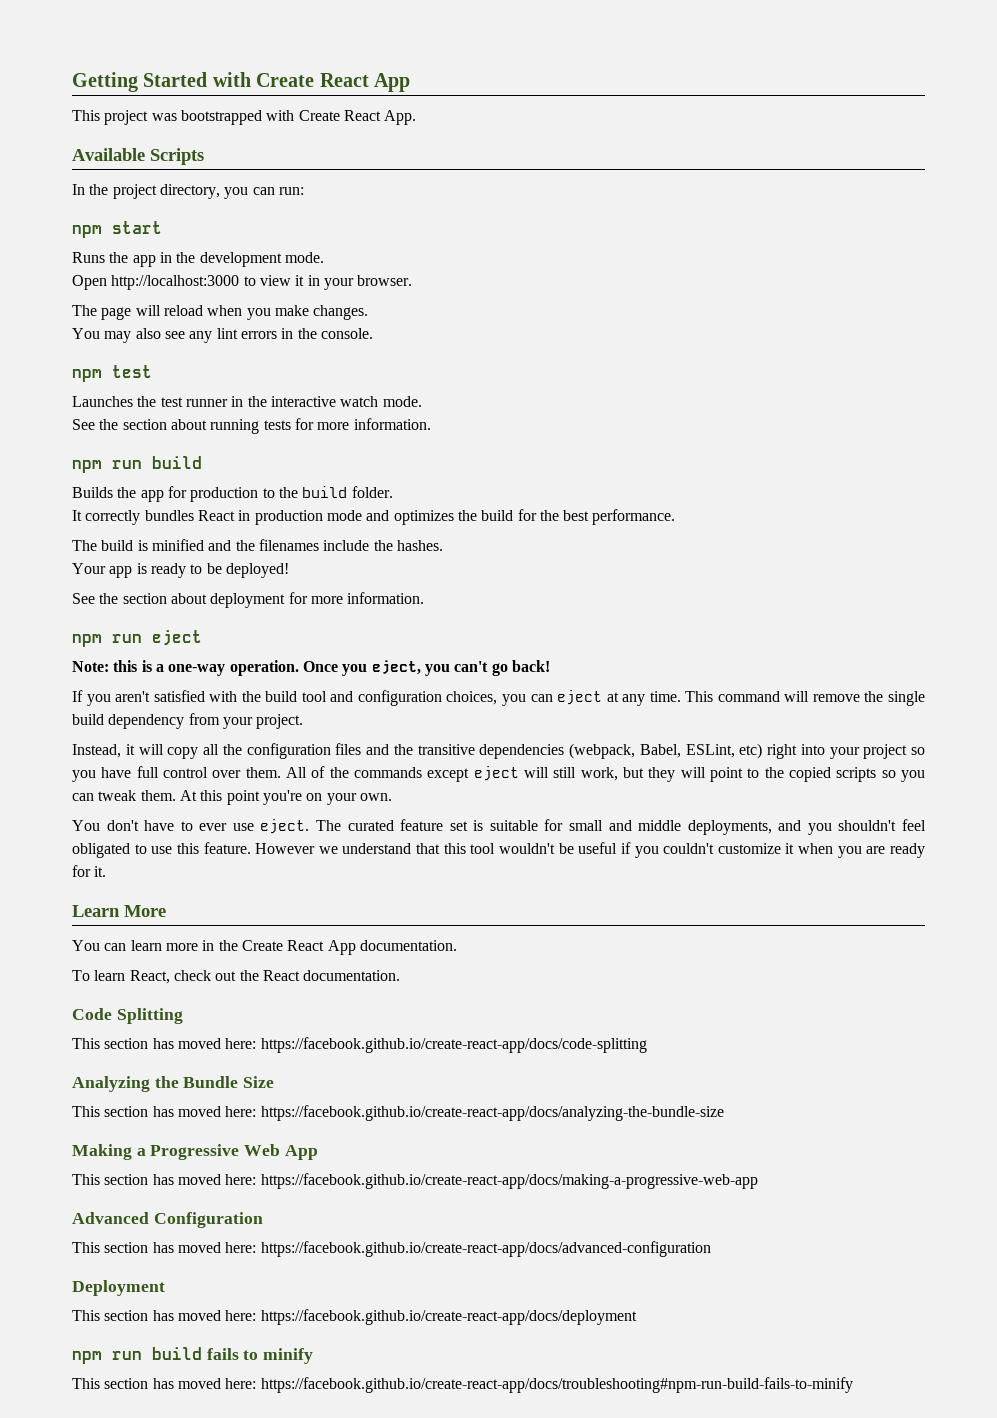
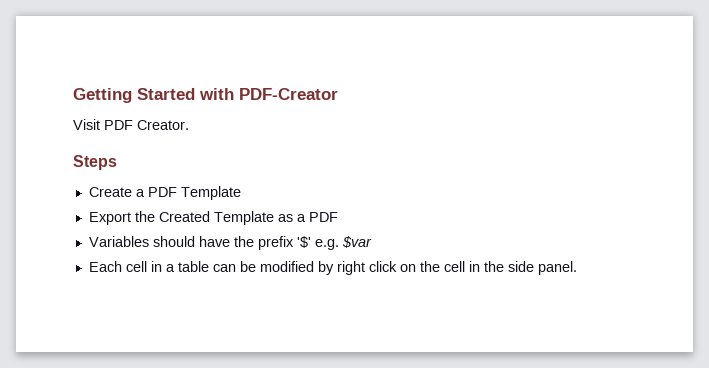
[256,73,410,92] [72,110,417,125] [72,148,204,165] [72,184,304,199] [72,221,162,238] [72,252,324,267] [72,275,413,290] [72,305,369,320] [72,328,373,343] [72,365,152,382] [72,396,422,407] [72,418,431,434] [72,456,202,473] [72,486,393,502] [72,509,676,525] [72,539,443,551] [72,563,289,578] [72,592,425,608] [72,630,202,647] [72,660,550,676] [72,690,925,706] [72,713,304,729] [72,743,925,759] [72,766,926,782] [72,790,392,805] [72,819,926,835] [72,842,925,858] [72,865,107,877] [72,905,166,917] [72,940,457,955] [72,970,401,984] [72,1008,183,1024] [72,1037,647,1053] [72,1076,275,1092] [72,1105,724,1121] [72,1144,318,1160] [72,1173,758,1189] [72,1212,263,1228] [72,1241,711,1257] [72,1280,165,1296] [72,1309,637,1325] [72,1347,314,1364] [72,1377,853,1393] Create React App // This project was bootstrapped with Create React App. // Available Scripts // In the project directory, you can run: // npm start // Runs the app in the development mode. // Open http://localhost:3000 to view it in your browser. // The page will reload when you make changes. // You may also see any lint errors in the console. // npm test // Launches the test runner in the interactive watch mode. // See the section about running tests for more information. // npm run build // Builds the app for production to the build folder. // It correctly bundles React in production mode and optimizes the build for the best performance. // The build is minified and the filenames include the hashes. // Your app is ready to be deployed! // See the section about deployment for more information. // npm run eject // Note: this is a one-way operation. Once you eject, you can't go back! // If you aren't satisfied with the build tool and configuration choices, you can eject at any time. This command will remove the single build dependency from your project. // Instead, it will copy all the configuration files and the transitive dependencies (webpack, Babel, ESLint, etc) right into your project so you have full control over them. All of the commands except eject will still work, but they will point to the copied scripts so you can tweak them. At this point you're on your own. // You don't have to ever use eject. The curated feature set is suitable for small and middle deployments, and you shouldn't feel obligated to use this feature. However we understand that this tool wouldn't be useful if you couldn't customize it when you are ready for it. // Learn More // You can learn more in the Create React App documentation. // To learn React, check out the React documentation. // Code Splitting // This section has moved here: https://facebook.github.io/create-react-app/docs/code-splitting // Analyzing the Bundle Size // This section has moved here: https://facebook.github.io/create-react-app/docs/analyzing-the-bundle-size // Making a Progressive Web App // This section has moved here: https://facebook.github.io/create-react-app/docs/making-a-progressive-web-app // Advanced Configuration // This section has moved here: https://facebook.github.io/create-react-app/docs/advanced-configuration // Deployment // This section has moved here: https://facebook.github.io/create-react-app/docs/deployment // npm run build fails to minify // This section has moved here: https://facebook.github.io/create-react-app/docs/troubleshooting#npm-run-build-fails-to-minify -> [239,88,338,100] [73,119,189,130] [73,155,117,170] [88,186,241,200] [88,211,338,225] [88,236,372,250] [88,261,577,275] PDF-Creator // Visit PDF Creator. // Steps // Create a PDF Template // Export the Created Template as a PDF // Variables should have the prefix '$' e.g. $var // Each cell in a table can be modified by right click on the cell in the side panel.

